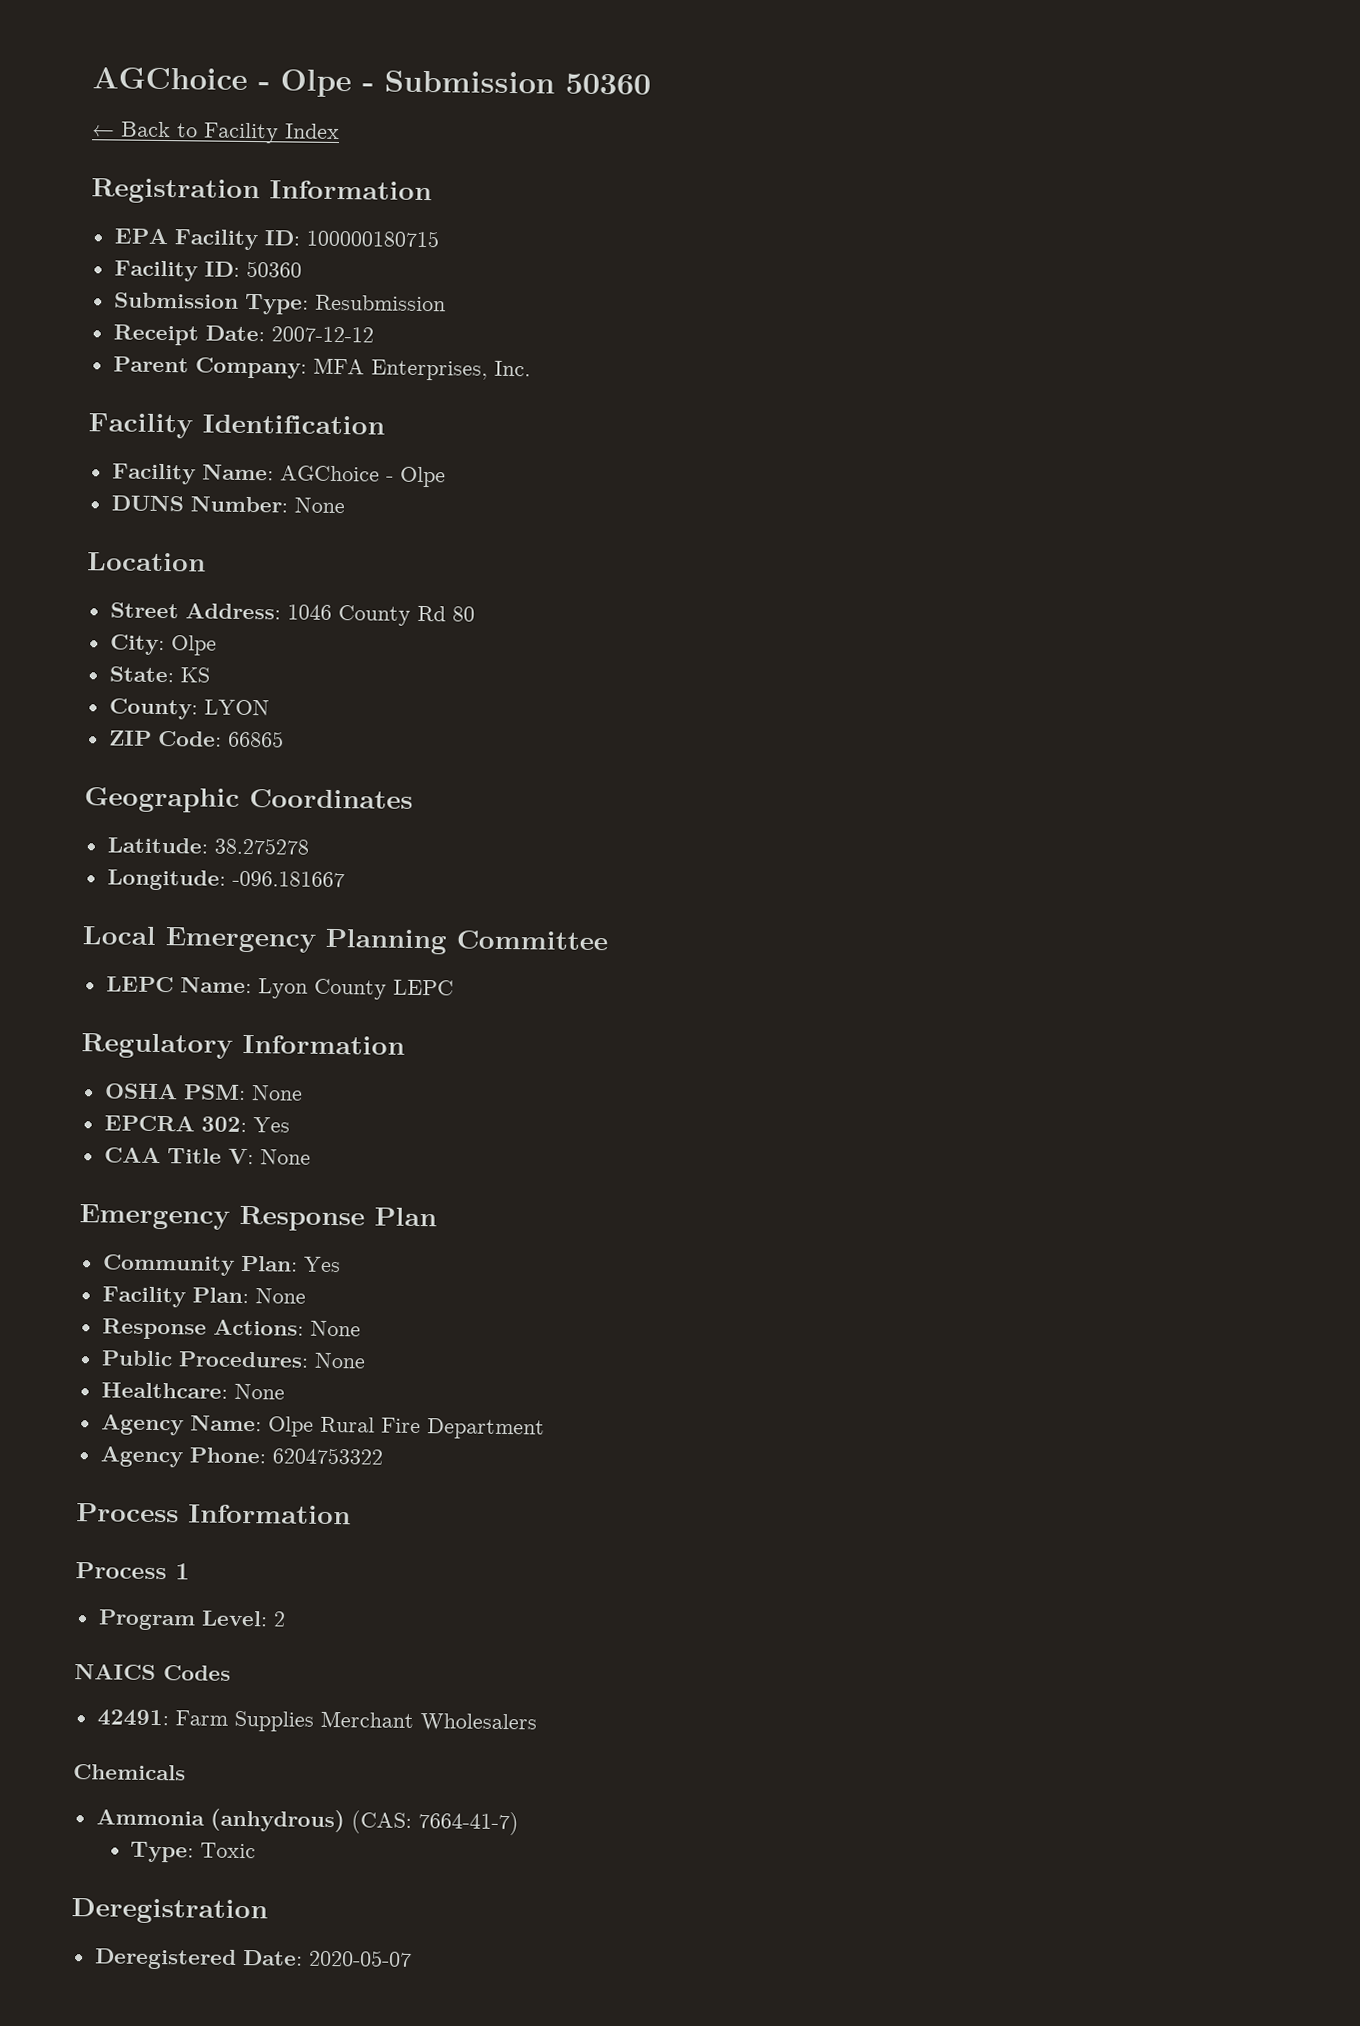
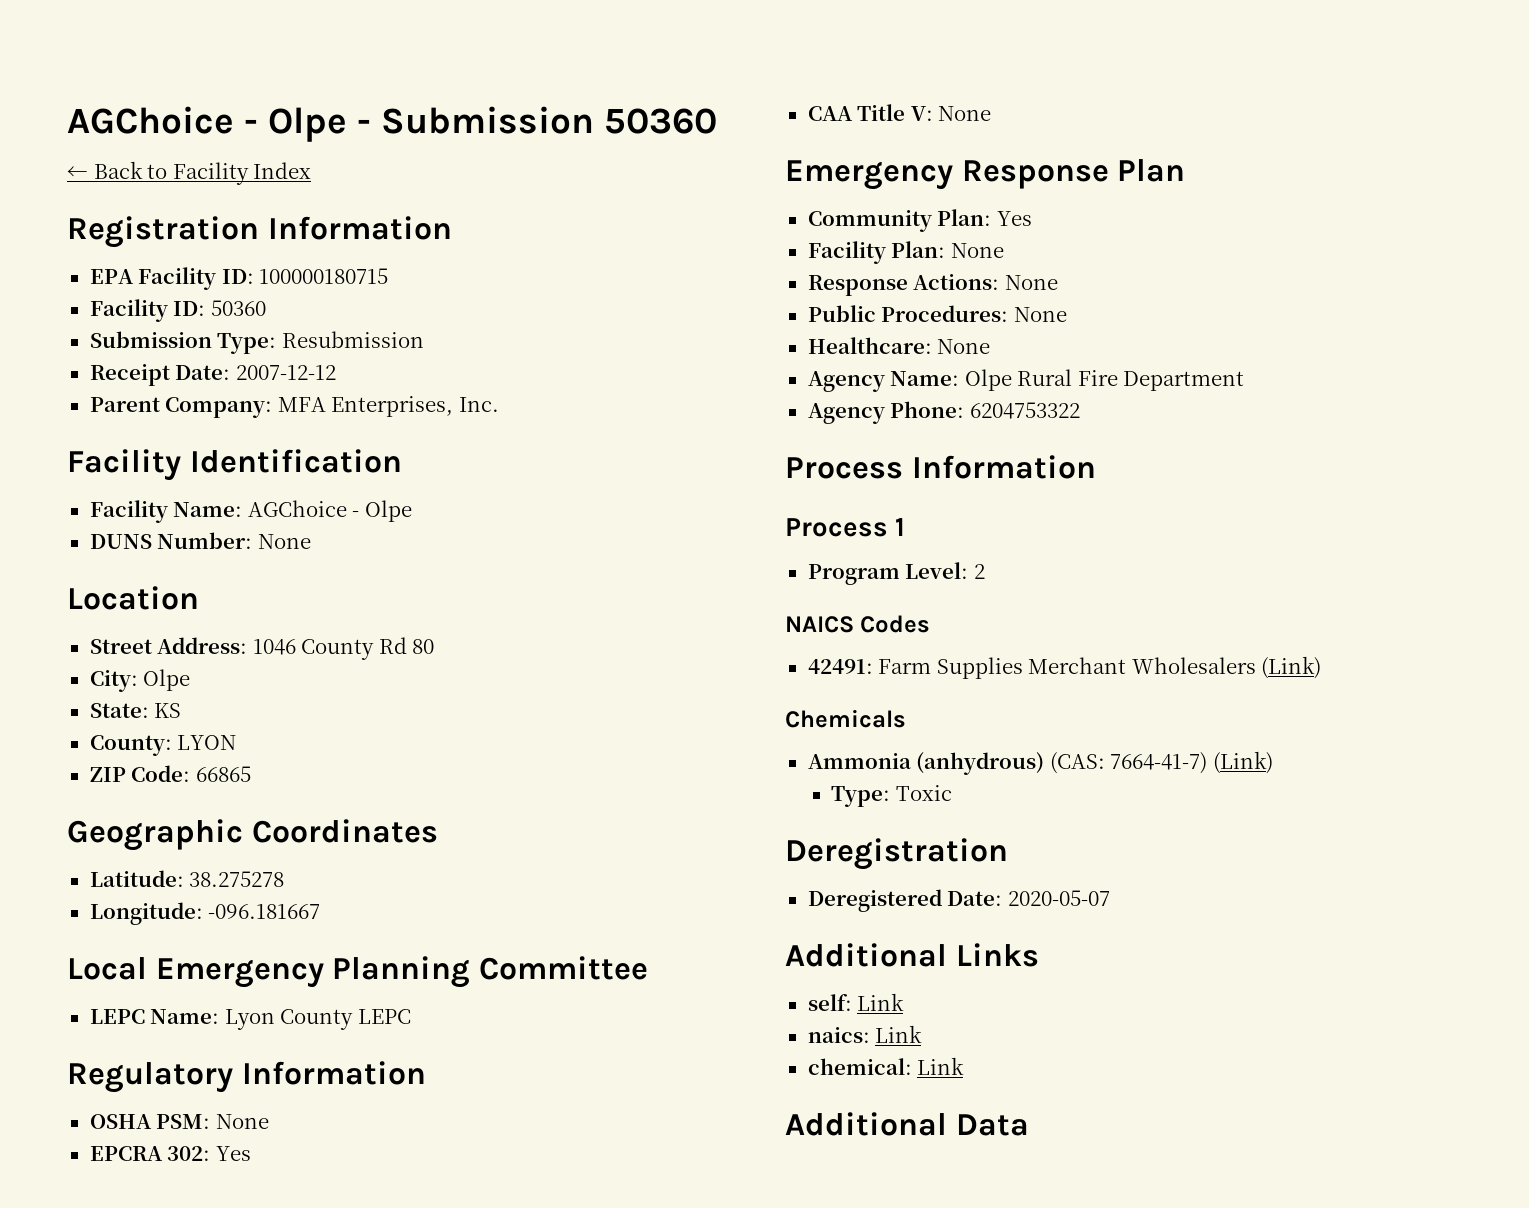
(537, 1722) none -> [1261,656,1322,679] (Link)
(519, 1823) none -> [1212,751,1273,774] (Link)
(412, 1958) none -> [785,943,1039,967] [807,993,905,1011] [807,1025,923,1043] [807,1057,965,1075] [785,1112,1029,1136] // Additional Links // self: Link // naics: Link // chemical: Link // Additional Data

